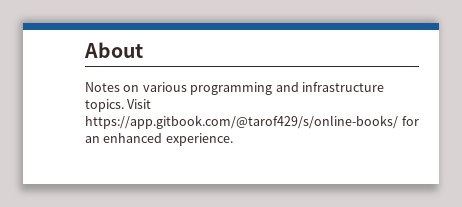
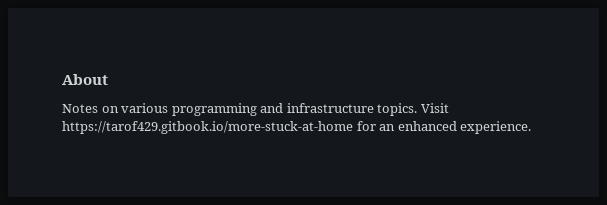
[85,115,398,129] https://app.gitbook.com/@tarof429/s/online-books/ -> [62,121,353,134] https://tarof429.gitbook.io/more-stuck-at-home

